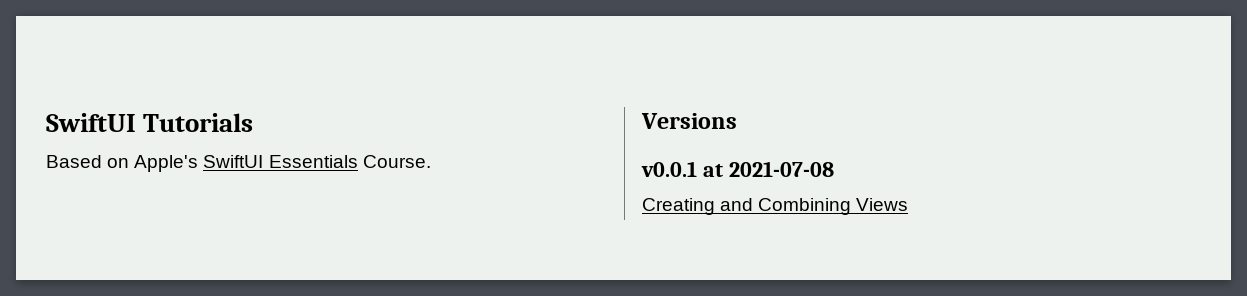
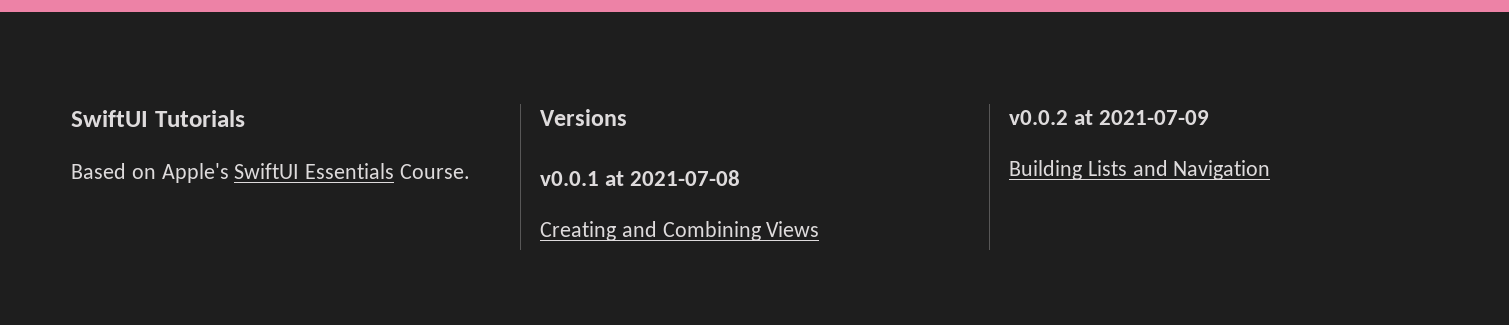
(909, 204) none -> [1009,110,1210,125] [1009,160,1271,180] // v0.0.2 at 2021-07-09 // Building Lists and Navigation

